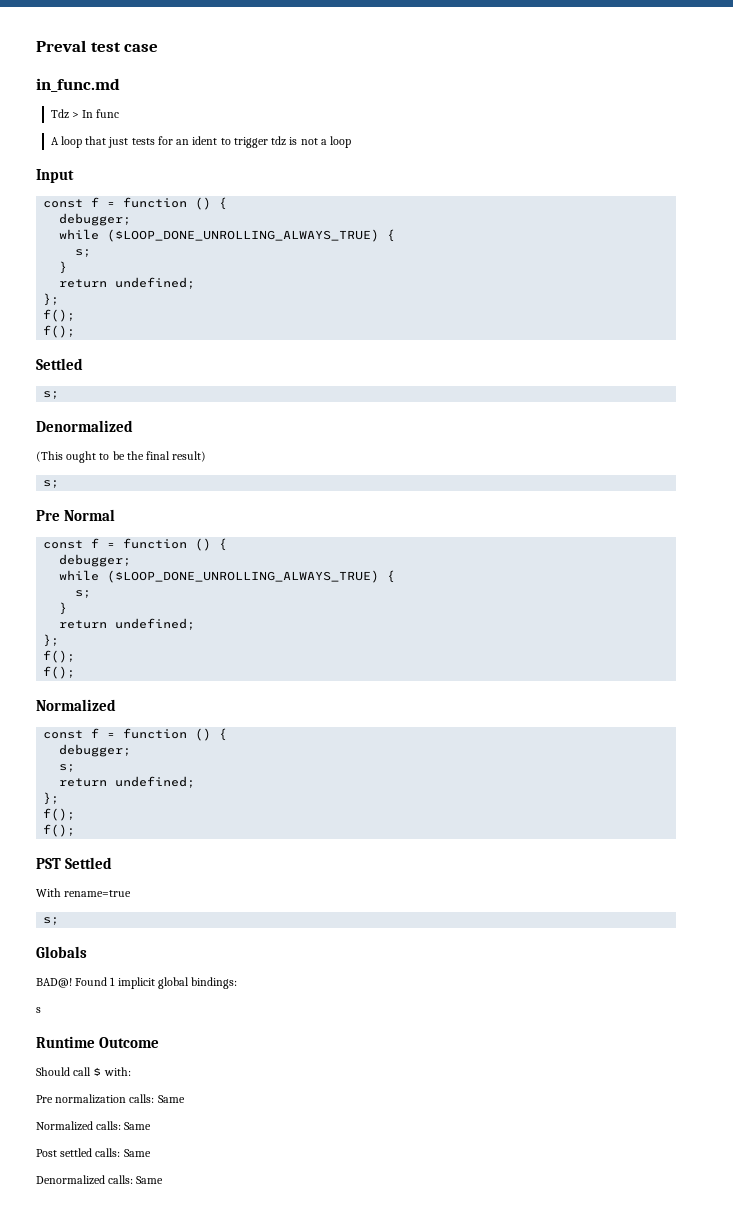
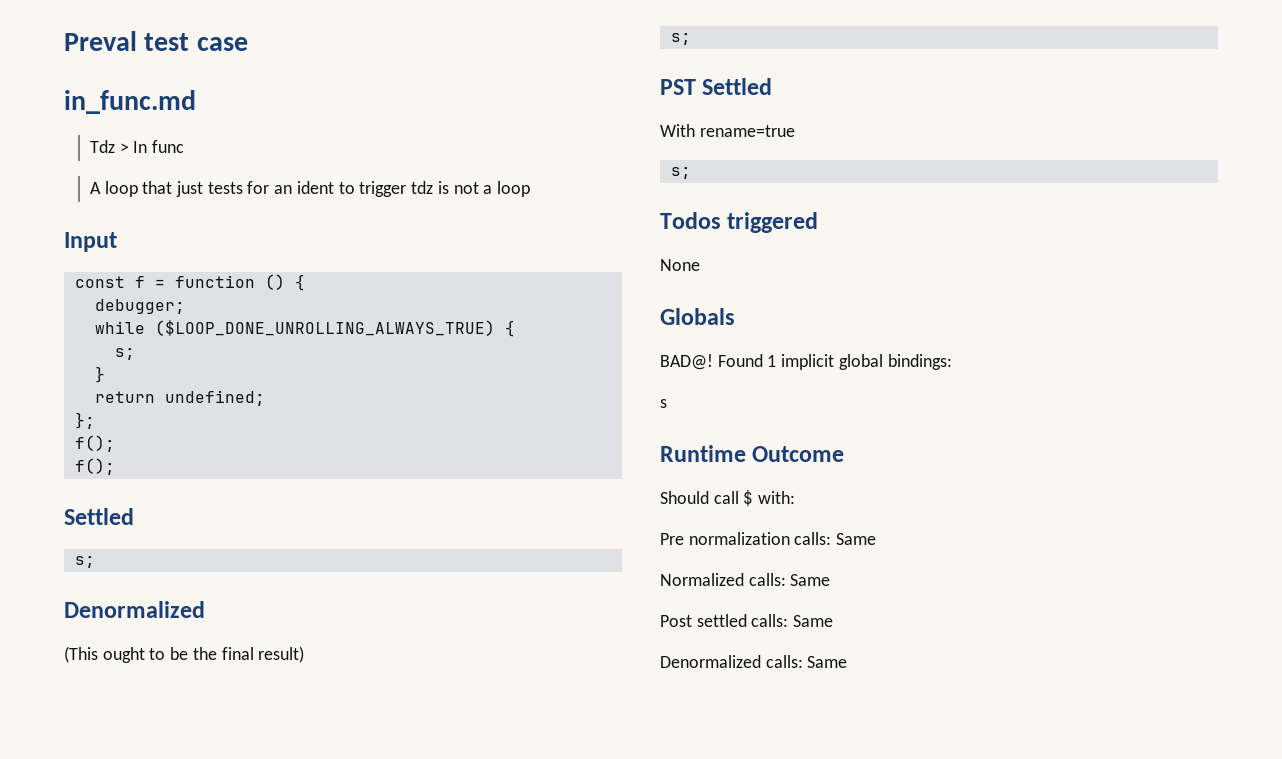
[36,509,116,521] [43,538,228,551] [59,554,132,567] [59,570,396,583] [75,590,92,598] [59,602,68,615] [59,618,196,630] [43,634,60,647] [43,650,76,663] [43,666,76,679] [36,699,116,711] [43,728,228,741] [59,744,132,757] [59,764,76,772] [59,776,196,788] [43,792,60,805] [43,808,76,821] [43,824,76,837] // Pre Normal // const f = function () { // debugger; // while ($LOOP_DONE_UNROLLING_ALWAYS_TRUE) { // s; // } // return undefined; // }; // f(); // f(); // Normalized // const f = function () { // debugger; // s; // return undefined; // }; // f(); // f(); -> (691, 39) none
(60, 921) none -> [660,212,819,233] [660,259,700,271] // Todos triggered // None

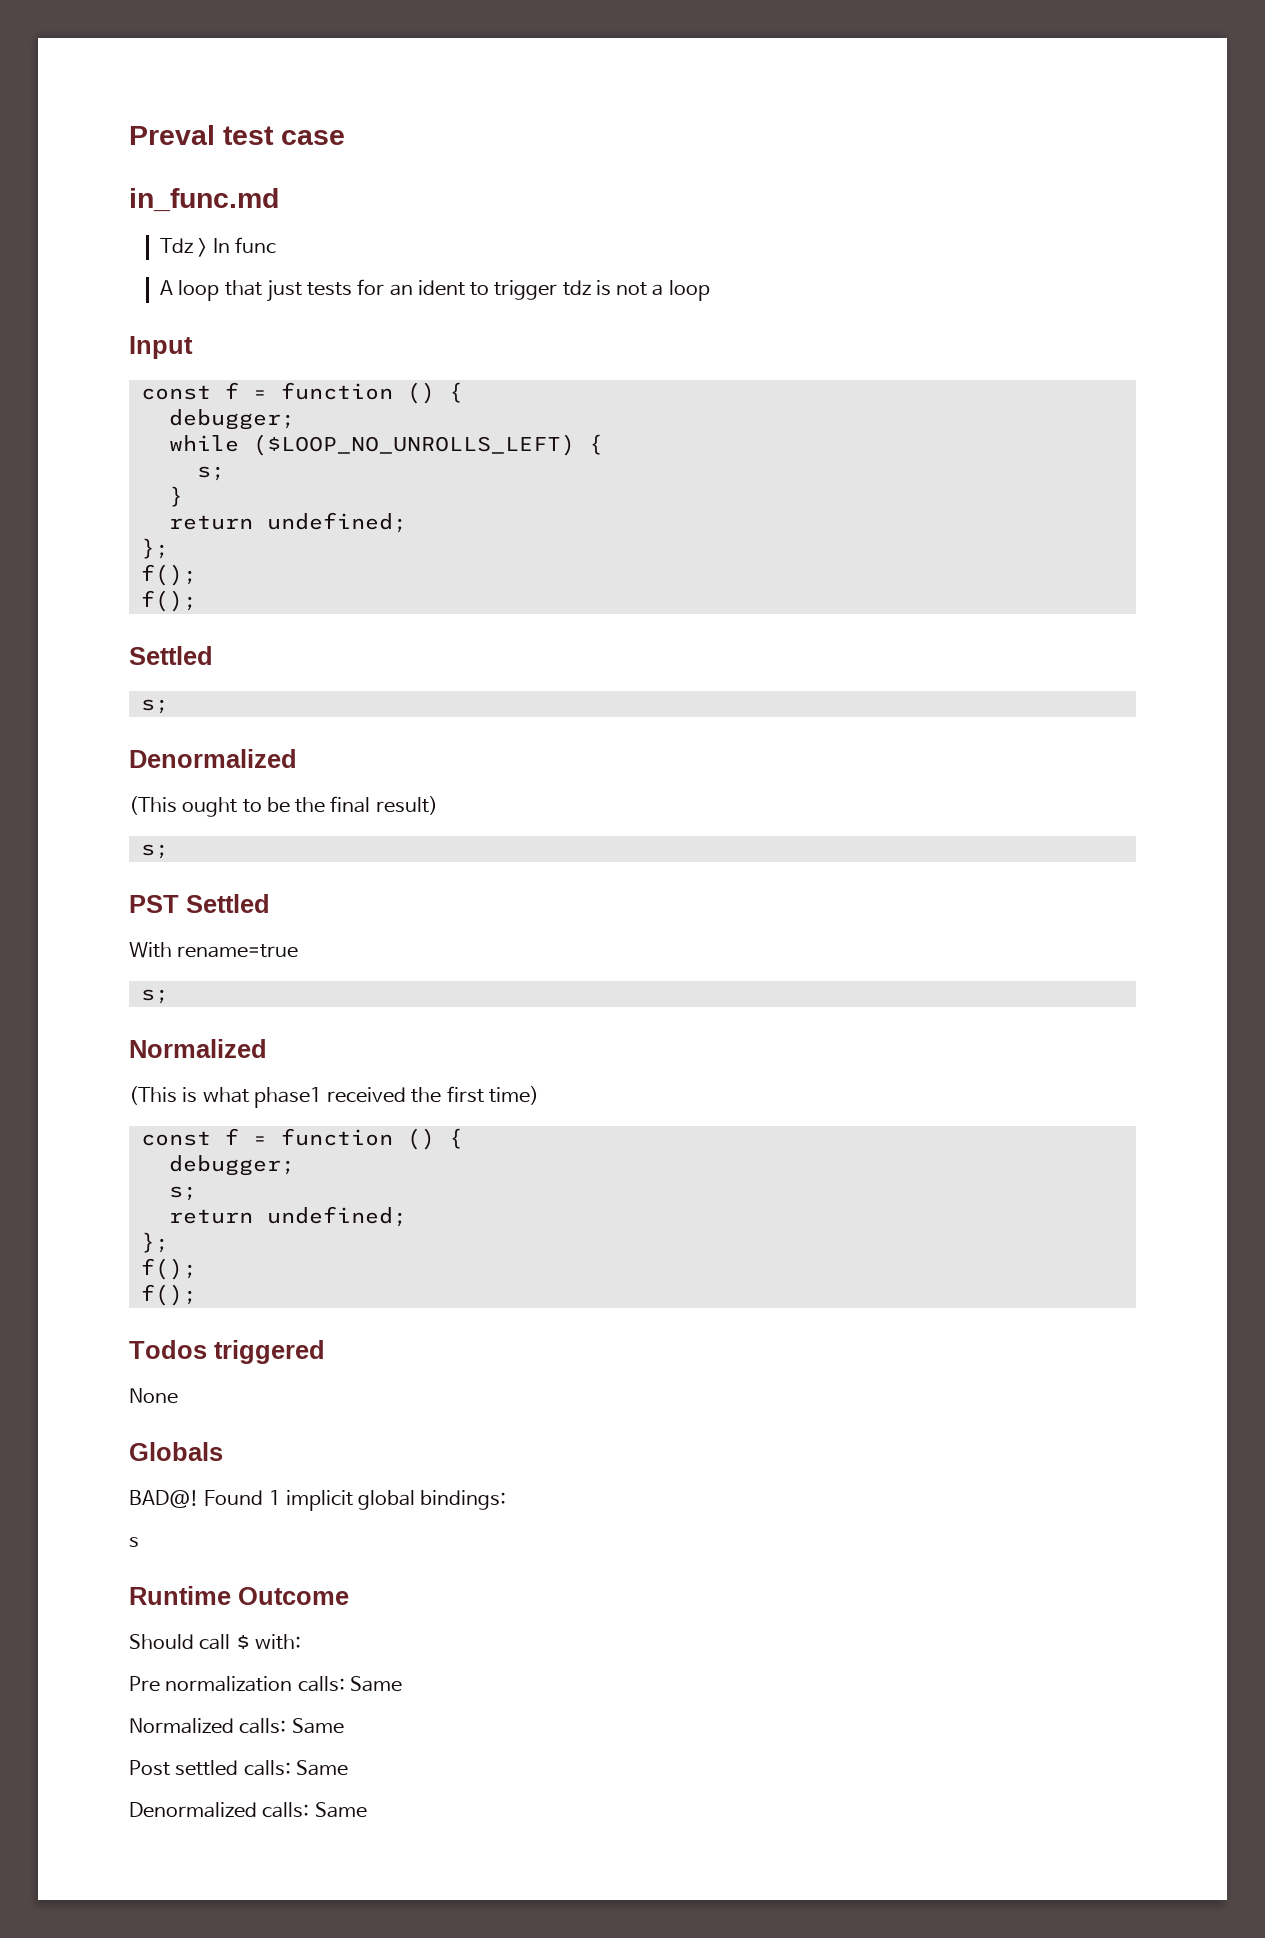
[154,320,495,336] ($LOOP_DONE_UNROLLING_ALWAYS_TRUE) -> [252,434,575,456] ($LOOP_NO_UNROLLS_LEFT)
(691, 173) none -> [129,1039,267,1058] [129,1086,539,1108] [140,1128,463,1150] [168,1155,295,1176] [168,1186,197,1201] [168,1206,407,1227] [140,1232,169,1253] [140,1258,197,1280] [140,1284,197,1306] // Normalized // (This is what phase1 received the first time) // const f = function () { // debugger; // s; // return undefined; // }; // f(); // f();

